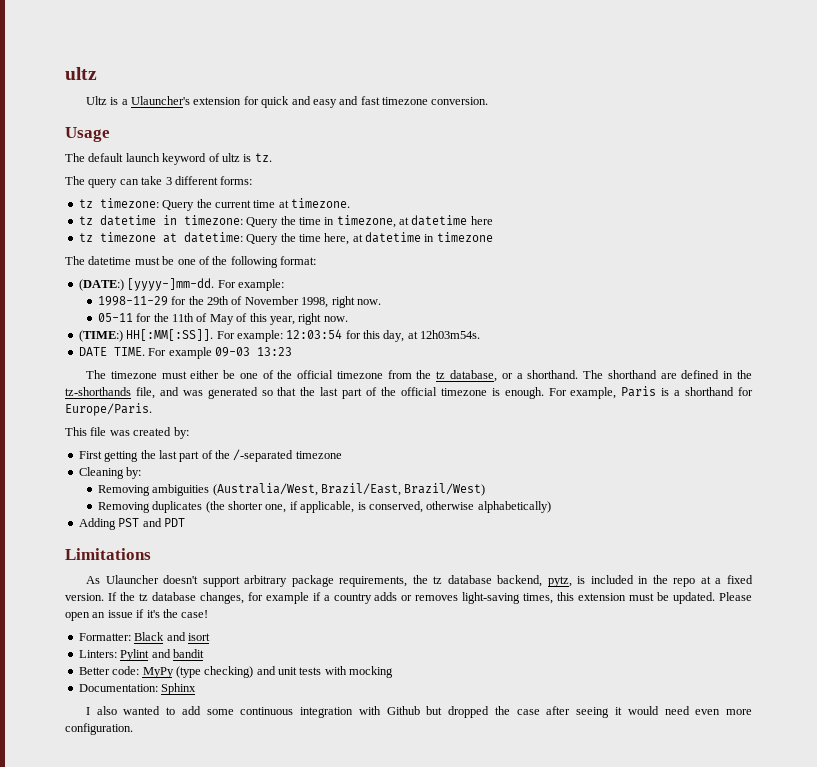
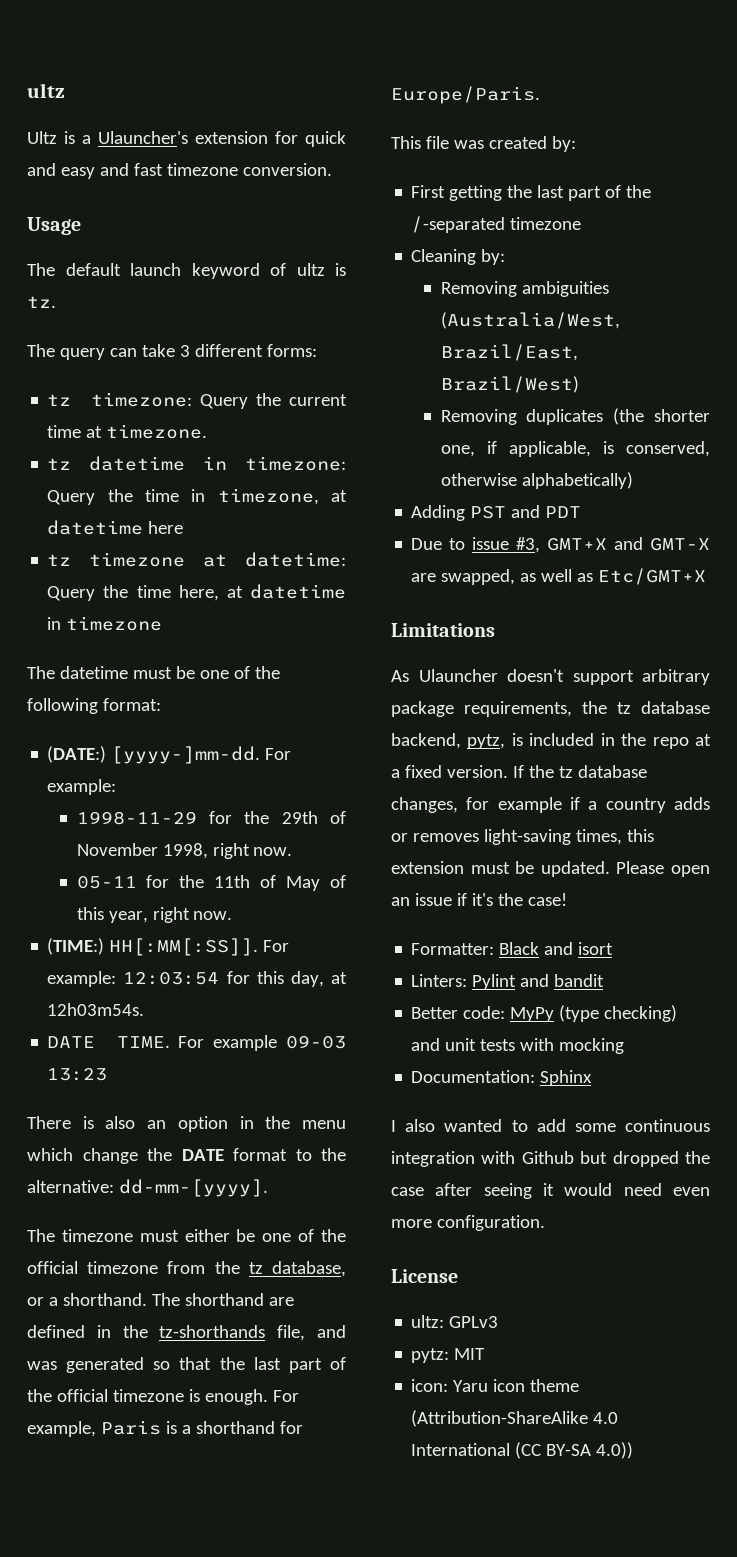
(292, 351) none -> [27,1116,347,1132] [27,1148,346,1164] [27,1179,268,1197] // There is also an option in the menu which change the DATE format to the alternative: dd-mm-[yyyy].
(185, 522) none -> [411,537,710,553] [411,568,707,585] // Due to issue #3, GMT+X and GMT-X are swapped, as well as Etc/GMT+X
(133, 729) none -> [391,1269,458,1283] [411,1315,499,1328] [411,1348,486,1363] [411,1379,580,1392] [411,1410,619,1427] [411,1442,634,1459] // License // ultz: GPLv3 // pytz: MIT // icon: Yaru icon theme (Attribution-ShareAlike 4.0 International (CC BY-SA 4.0))

